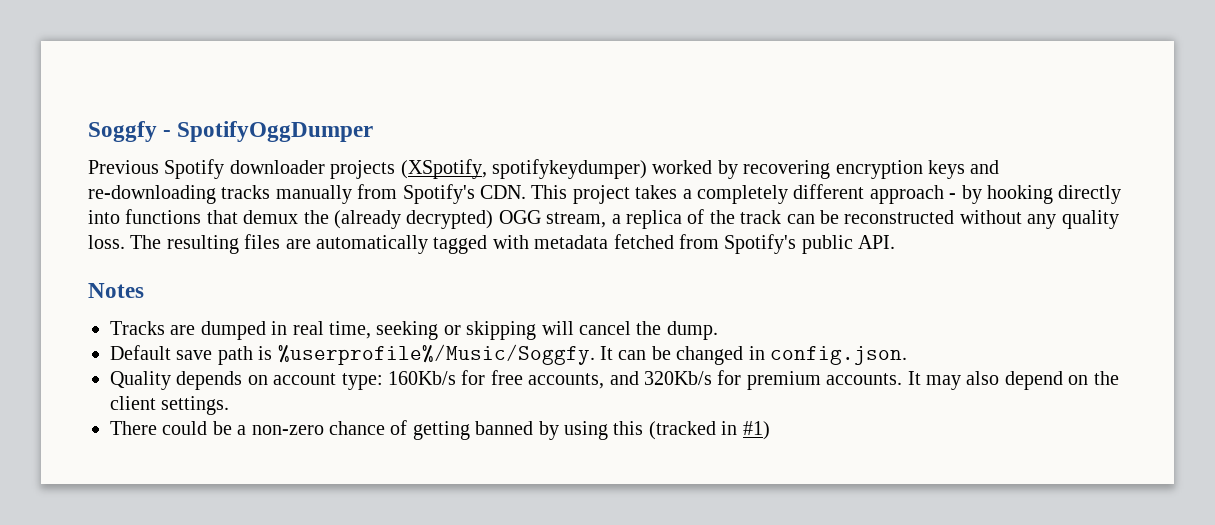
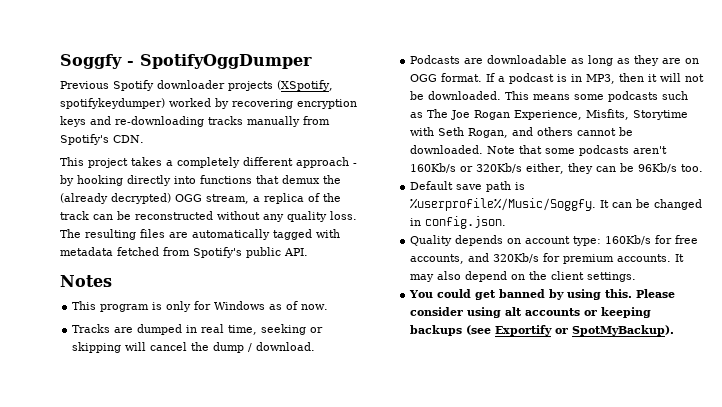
(526, 192) none -> (144, 139) //
(144, 290) none -> [72,301,329,312] // This program is only for Windows as of now.
[666,321,718,340] dump. -> [213,342,316,353] [410,55,700,66] [410,73,705,84] [410,91,689,102] [410,109,689,120] [410,127,634,138] [410,145,668,156] [410,163,704,174] dump / download. // Podcasts are downloadable as long as they are on OGG format. If a podcast is in MP3, then it will not be downloaded. This means some podcasts such as The Joe Rogan Experience, Misfits, Storytime with Seth Rogan, and others cannot be downloaded. Note that some podcasts aren't 160Kb/s or 320Kb/s either, they can be 96Kb/s too.
[110,420,770,440] There could be a non-zero chance of getting banned by using this (tracked in #1) -> [409,289,676,300] [410,307,652,318] [410,325,675,336] You could get banned by using this. Please consider using alt accounts or keeping backups (see Exportify or SpotMyBackup).

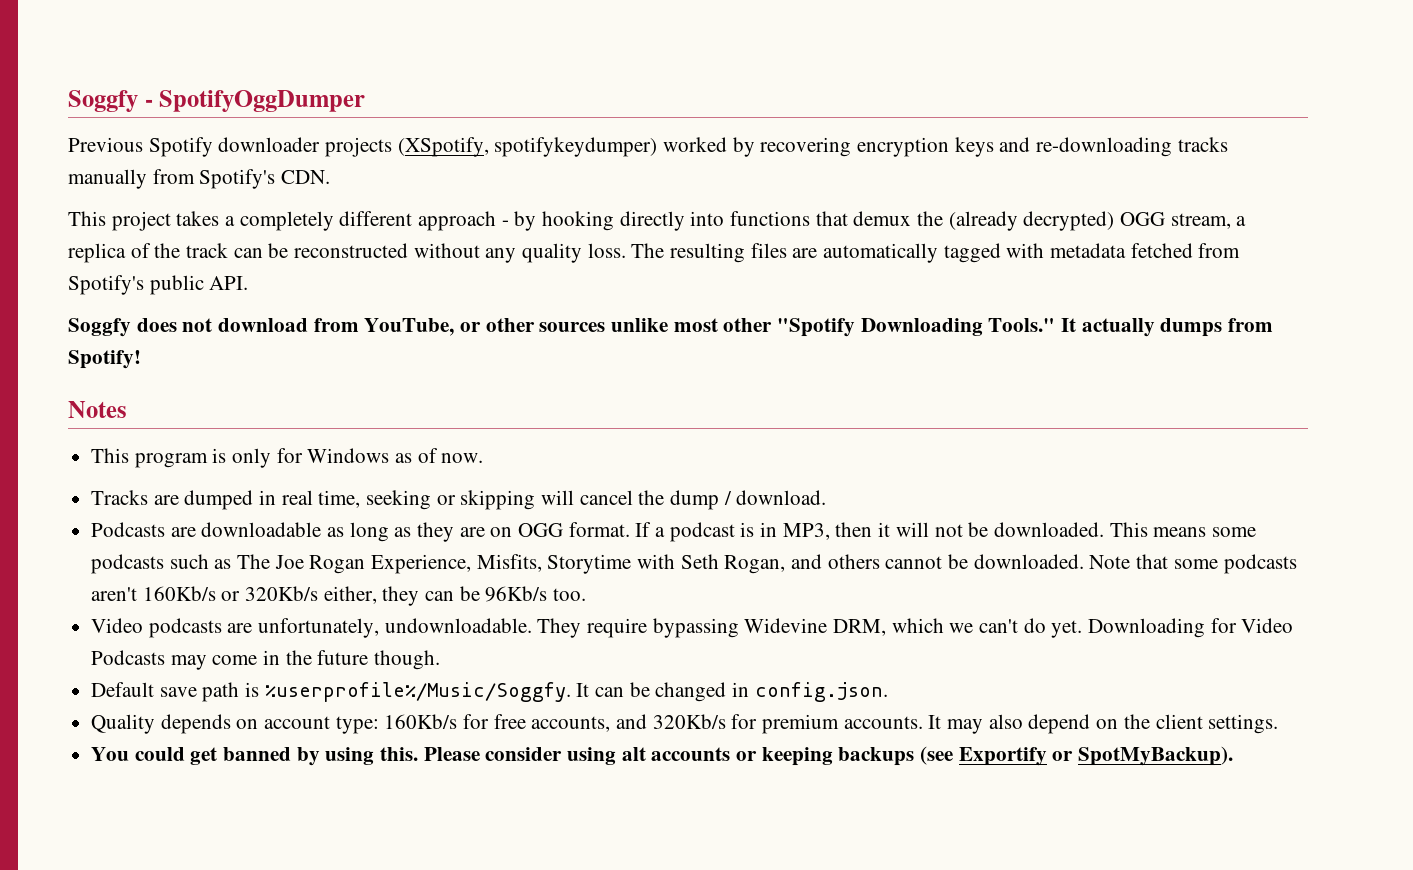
(308, 252) none -> [68,318,1274,337] [68,350,141,369] // Soggfy does not download from YouTube, or other sources unlike most other "Spotify Downloading Tools." It actually dumps from Spotify!
(704, 168) none -> [91,618,1294,638] [91,650,441,670] // Video podcasts are unfortunately, undownloadable. They require bypassing Widevine DRM, which we can't do yet. Downloading for Video Podcasts may come in the future though.

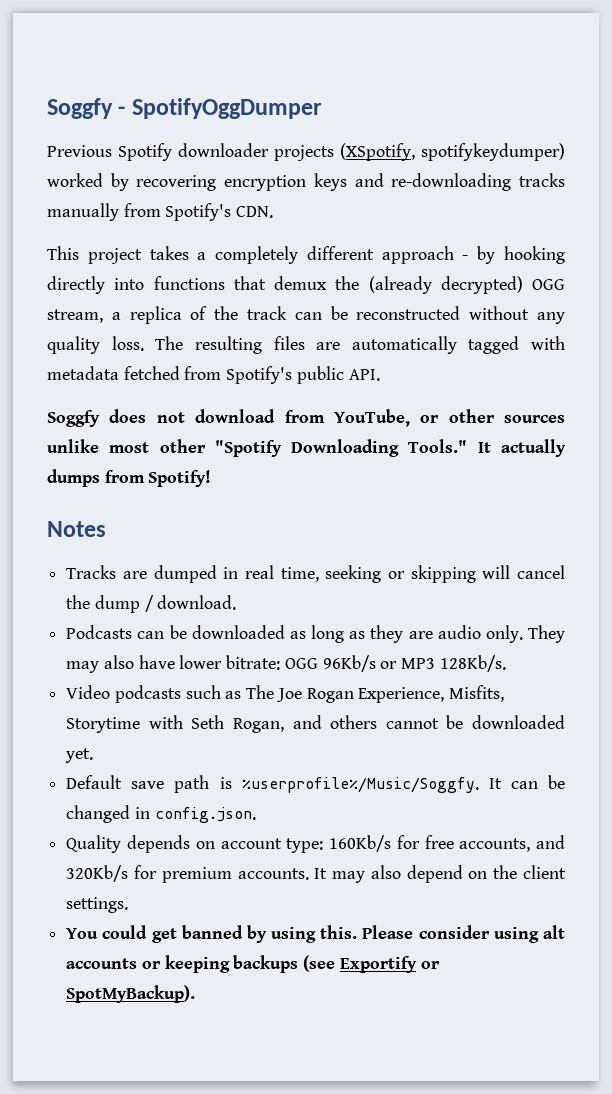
[91,448,484,468] // This program is only for Windows as of now. -> (106, 529) none
[170,522,322,537] are downloadable -> [137,625,285,639] can be downloaded
[490,522,1256,542] on OGG format. If a podcast is in MP3, then it will not be downloaded. This means some -> [437,625,566,643] [66,655,506,673] [66,685,111,699] audio only. They may also have lower bitrate: OGG 96Kb/s or MP3 128Kb/s. // Video
[973,554,1297,574] [91,586,587,606] [91,618,1294,638] [91,650,441,670] downloaded. Note that some podcasts aren't 160Kb/s or 320Kb/s either, they can be 96Kb/s too. // Video podcasts are unfortunately, undownloadable. They require bypassing Widevine DRM, which we can't do yet. Downloading for Video Podcasts may come in the future though. -> [472,715,565,729] [65,748,94,763] downloaded yet.

